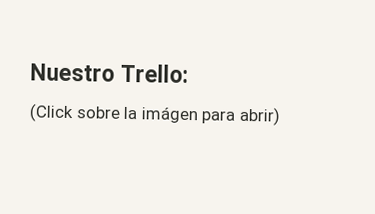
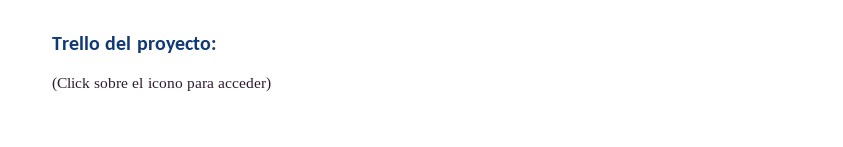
[30,63,190,84] Nuestro Trello: -> [52,36,217,53] Trello del proyecto:
[123,106,281,126] la imágen para abrir) -> [132,77,271,92] el icono para acceder)

